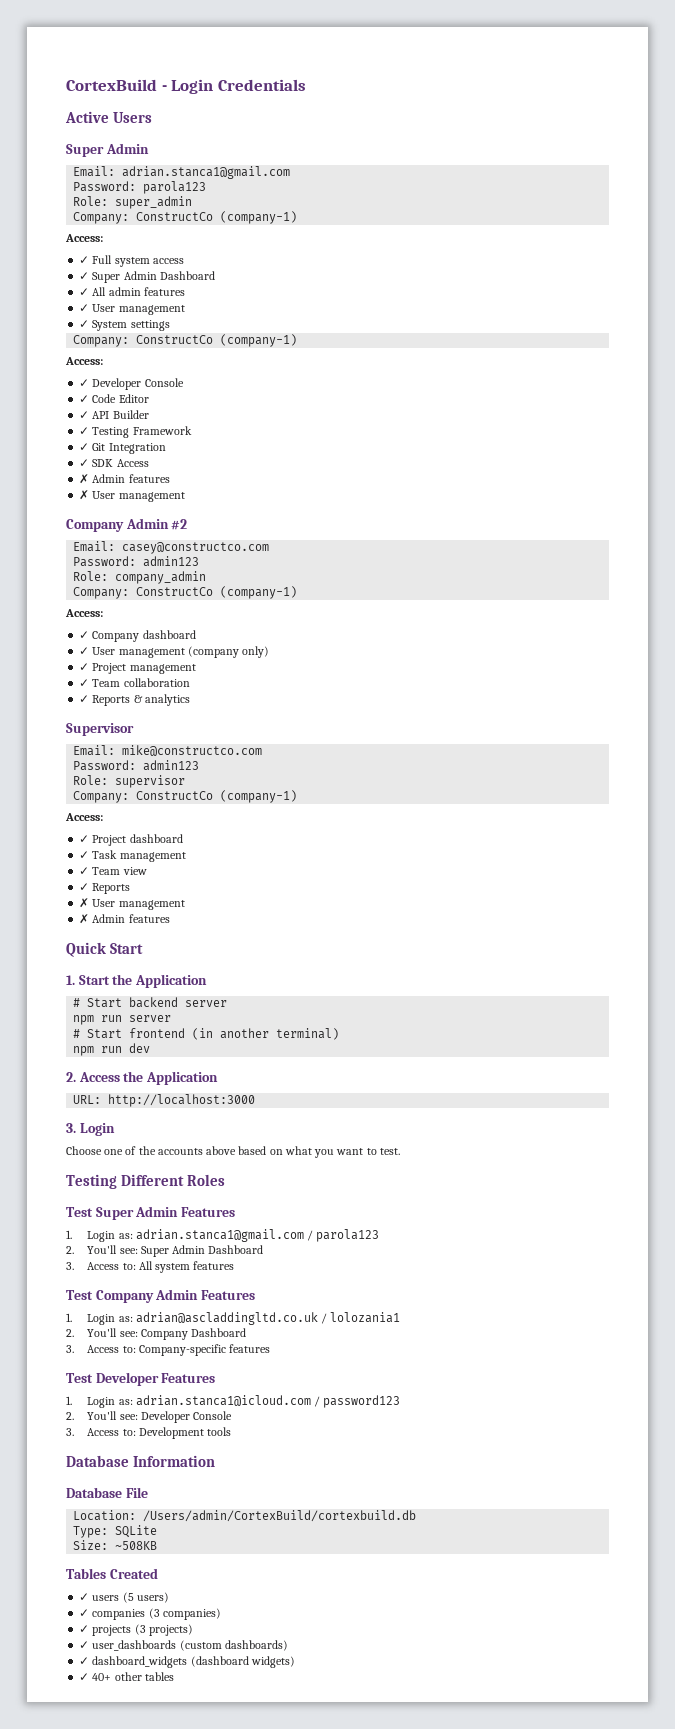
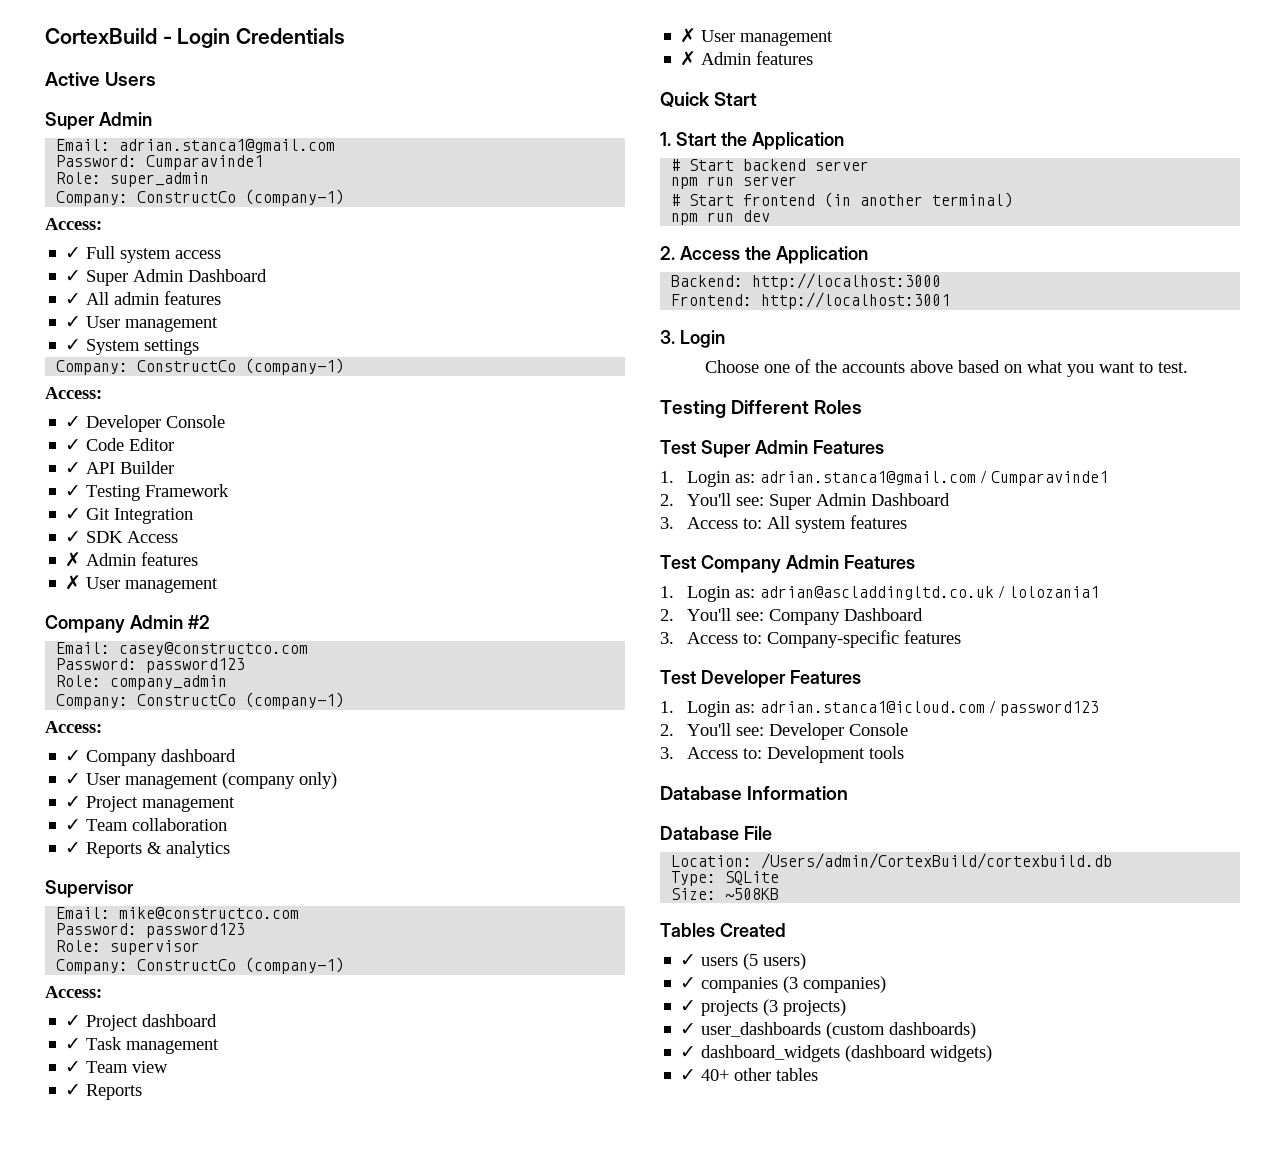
[143,181,207,194] parola123 -> [146,155,264,170] Cumparavinde1
[143,556,200,567] admin123 -> [146,658,246,673] password123
[143,760,200,771] admin123 -> [146,923,246,938] password123
[73,1095,102,1104] URL: -> [671,275,744,287] Backend:
(256, 1100) none -> [671,292,951,309] // Frontend: http://localhost:3001
[316,1229,380,1242] parola123 -> [991,471,1109,486] Cumparavinde1

